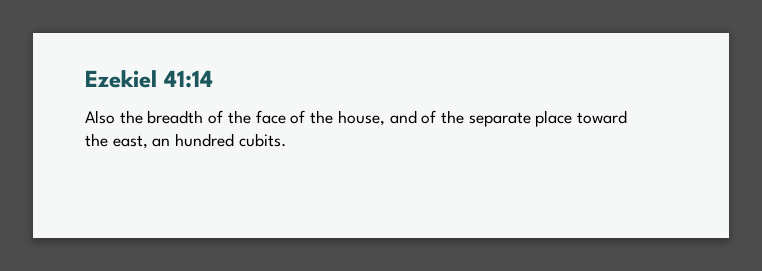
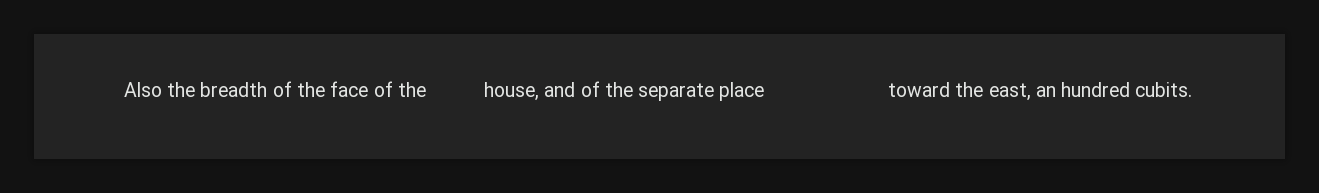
[85,70,213,88] Ezekiel 41:14 // -> (123, 89) none

